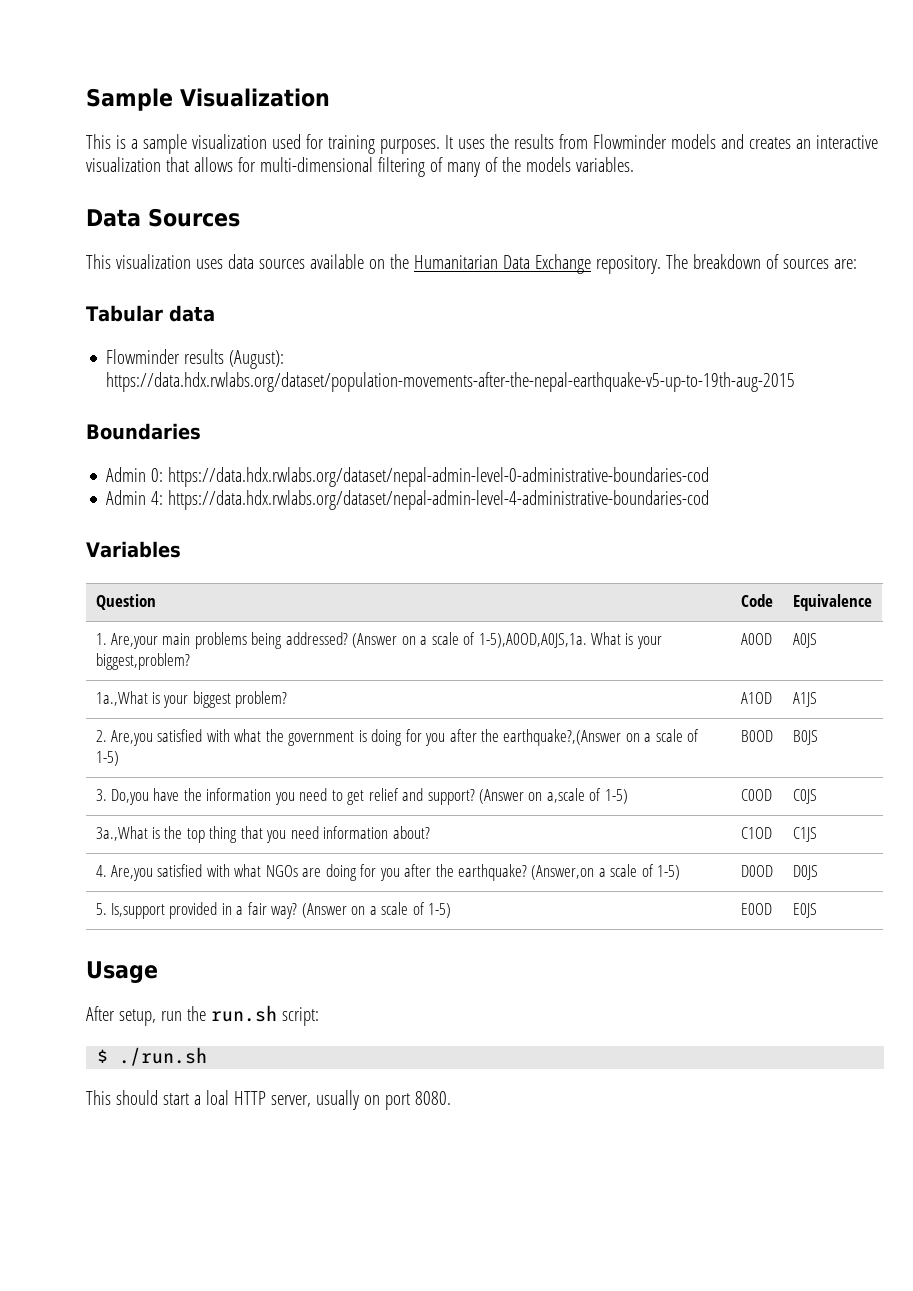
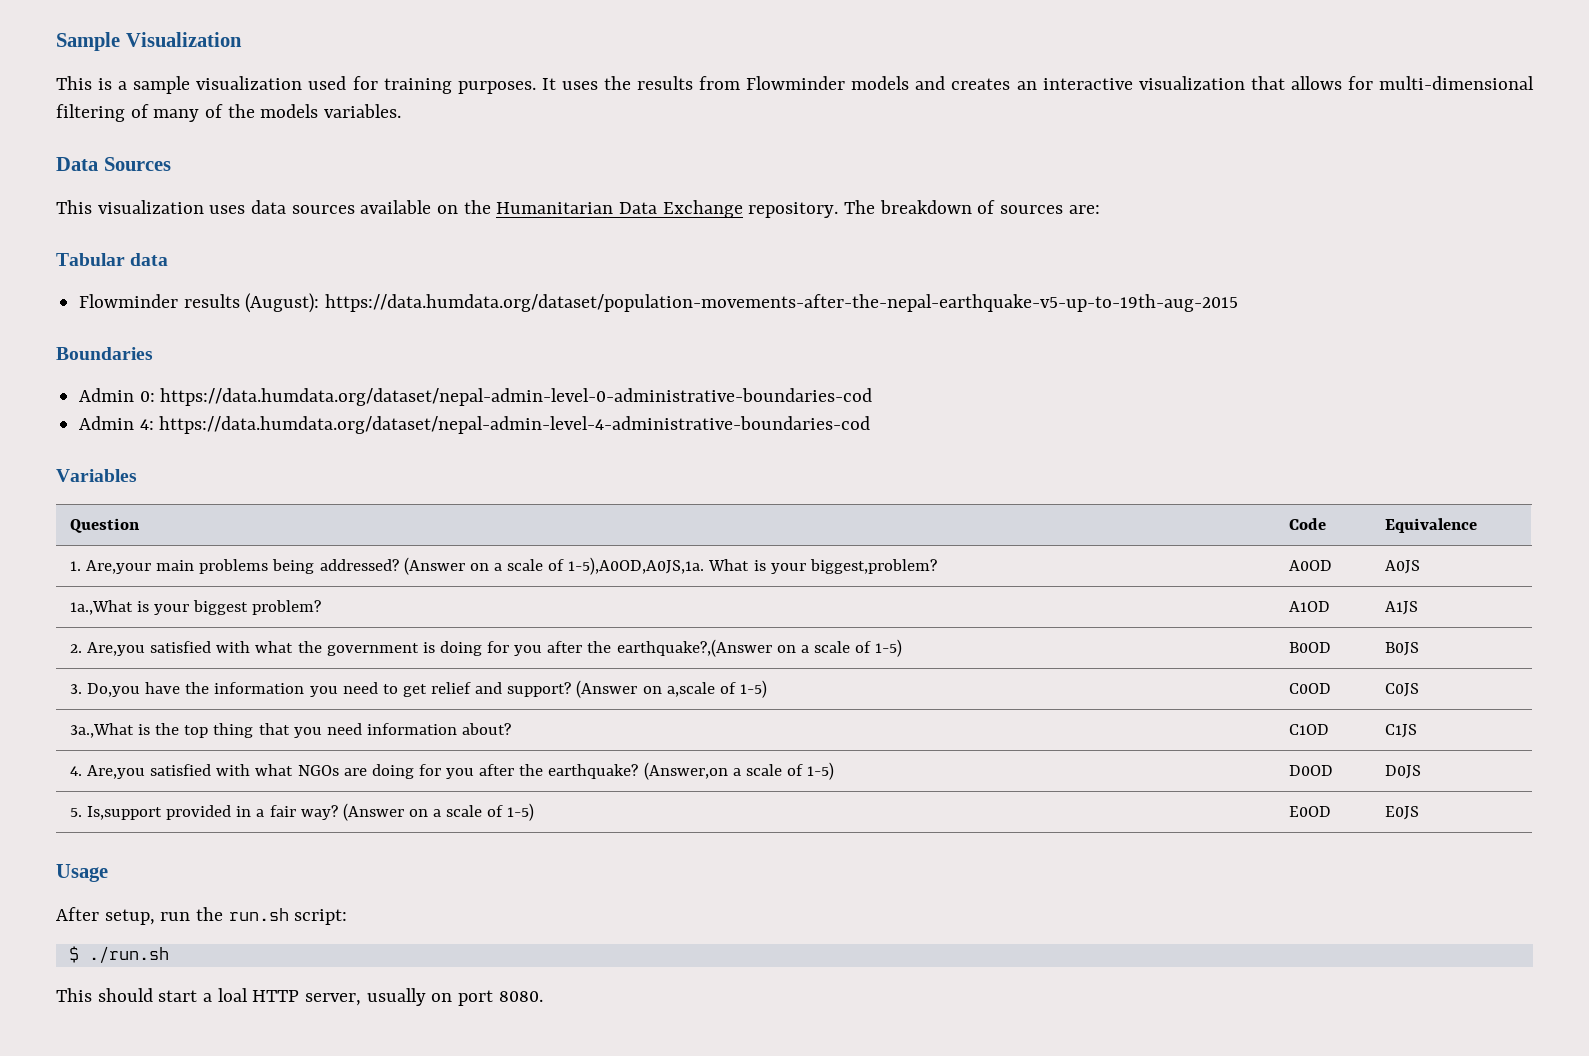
[106,372,796,392] https://data.hdx.rwlabs.org/dataset/population-movements-after-the-nepal-earthquake-v5-up-to-19th-aug-2015 -> [325,294,1239,312] https://data.humdata.org/dataset/population-movements-after-the-nepal-earthquake-v5-up-to-19th-aug-2015
[168,467,710,487] https://data.hdx.rwlabs.org/dataset/nepal-admin-level-0-administrative-boundaries-cod -> [160,388,873,406] https://data.humdata.org/dataset/nepal-admin-level-0-administrative-boundaries-cod
[168,490,710,510] https://data.hdx.rwlabs.org/dataset/nepal-admin-level-4-administrative-boundaries-cod -> [159,416,871,434] https://data.humdata.org/dataset/nepal-admin-level-4-administrative-boundaries-cod

